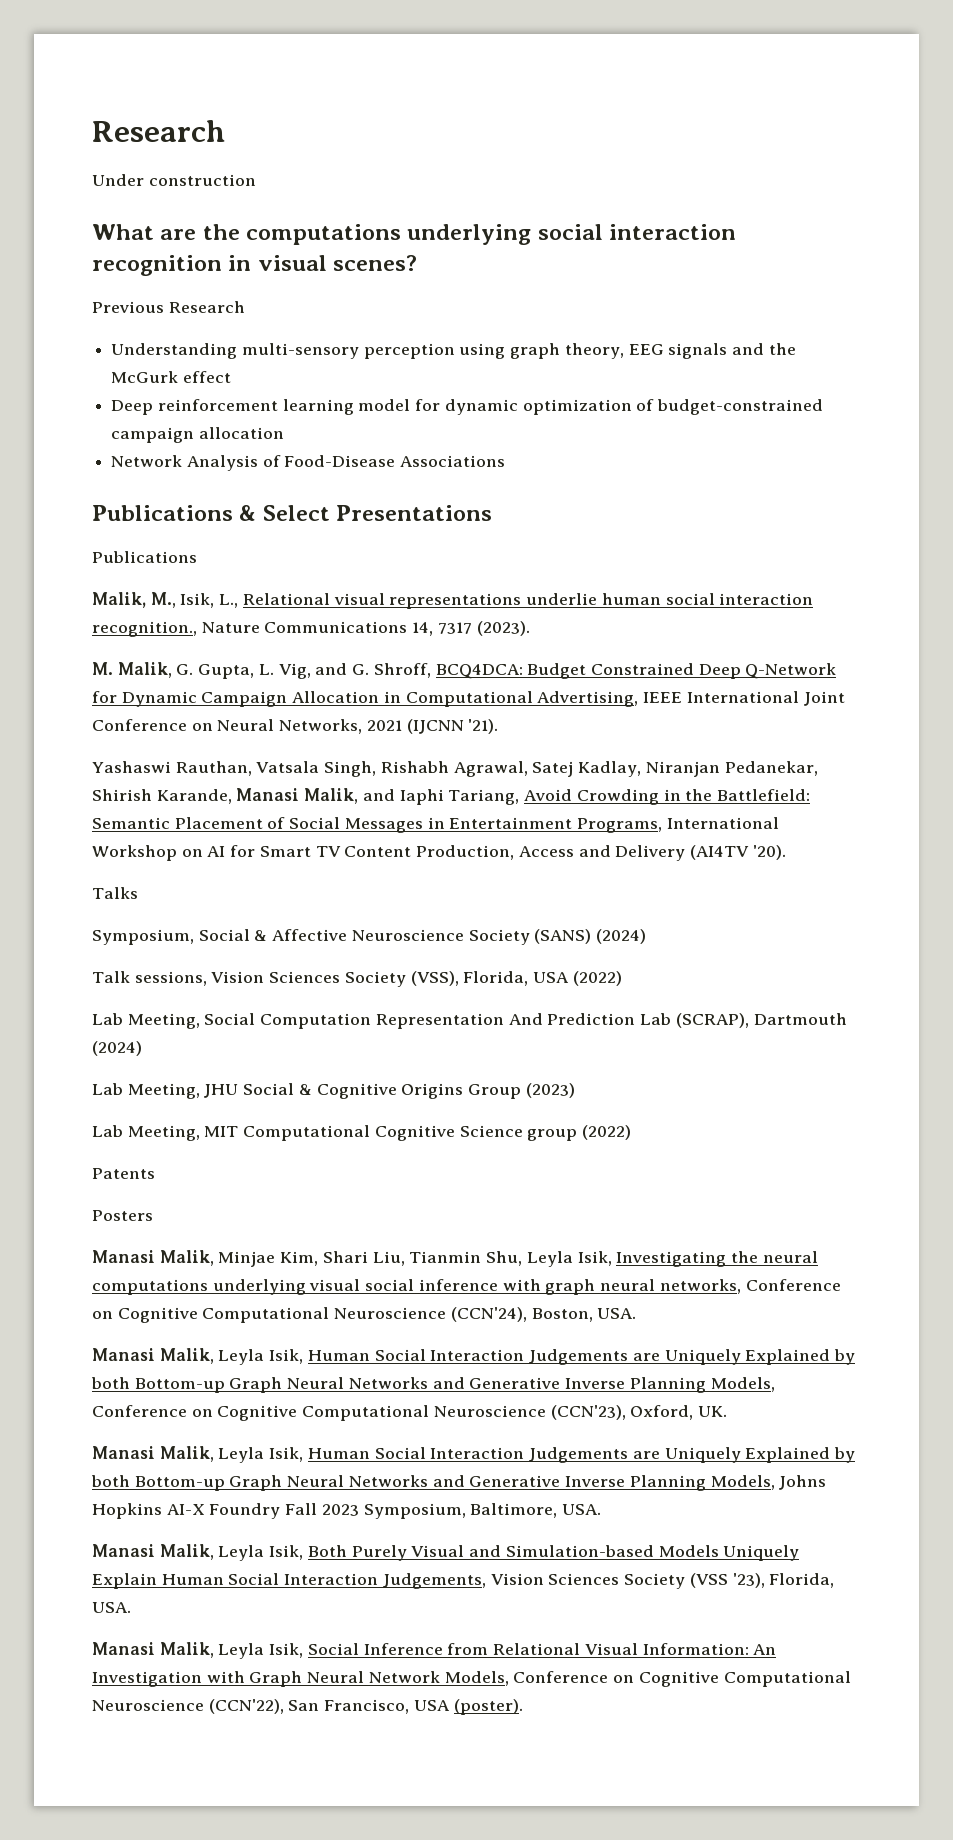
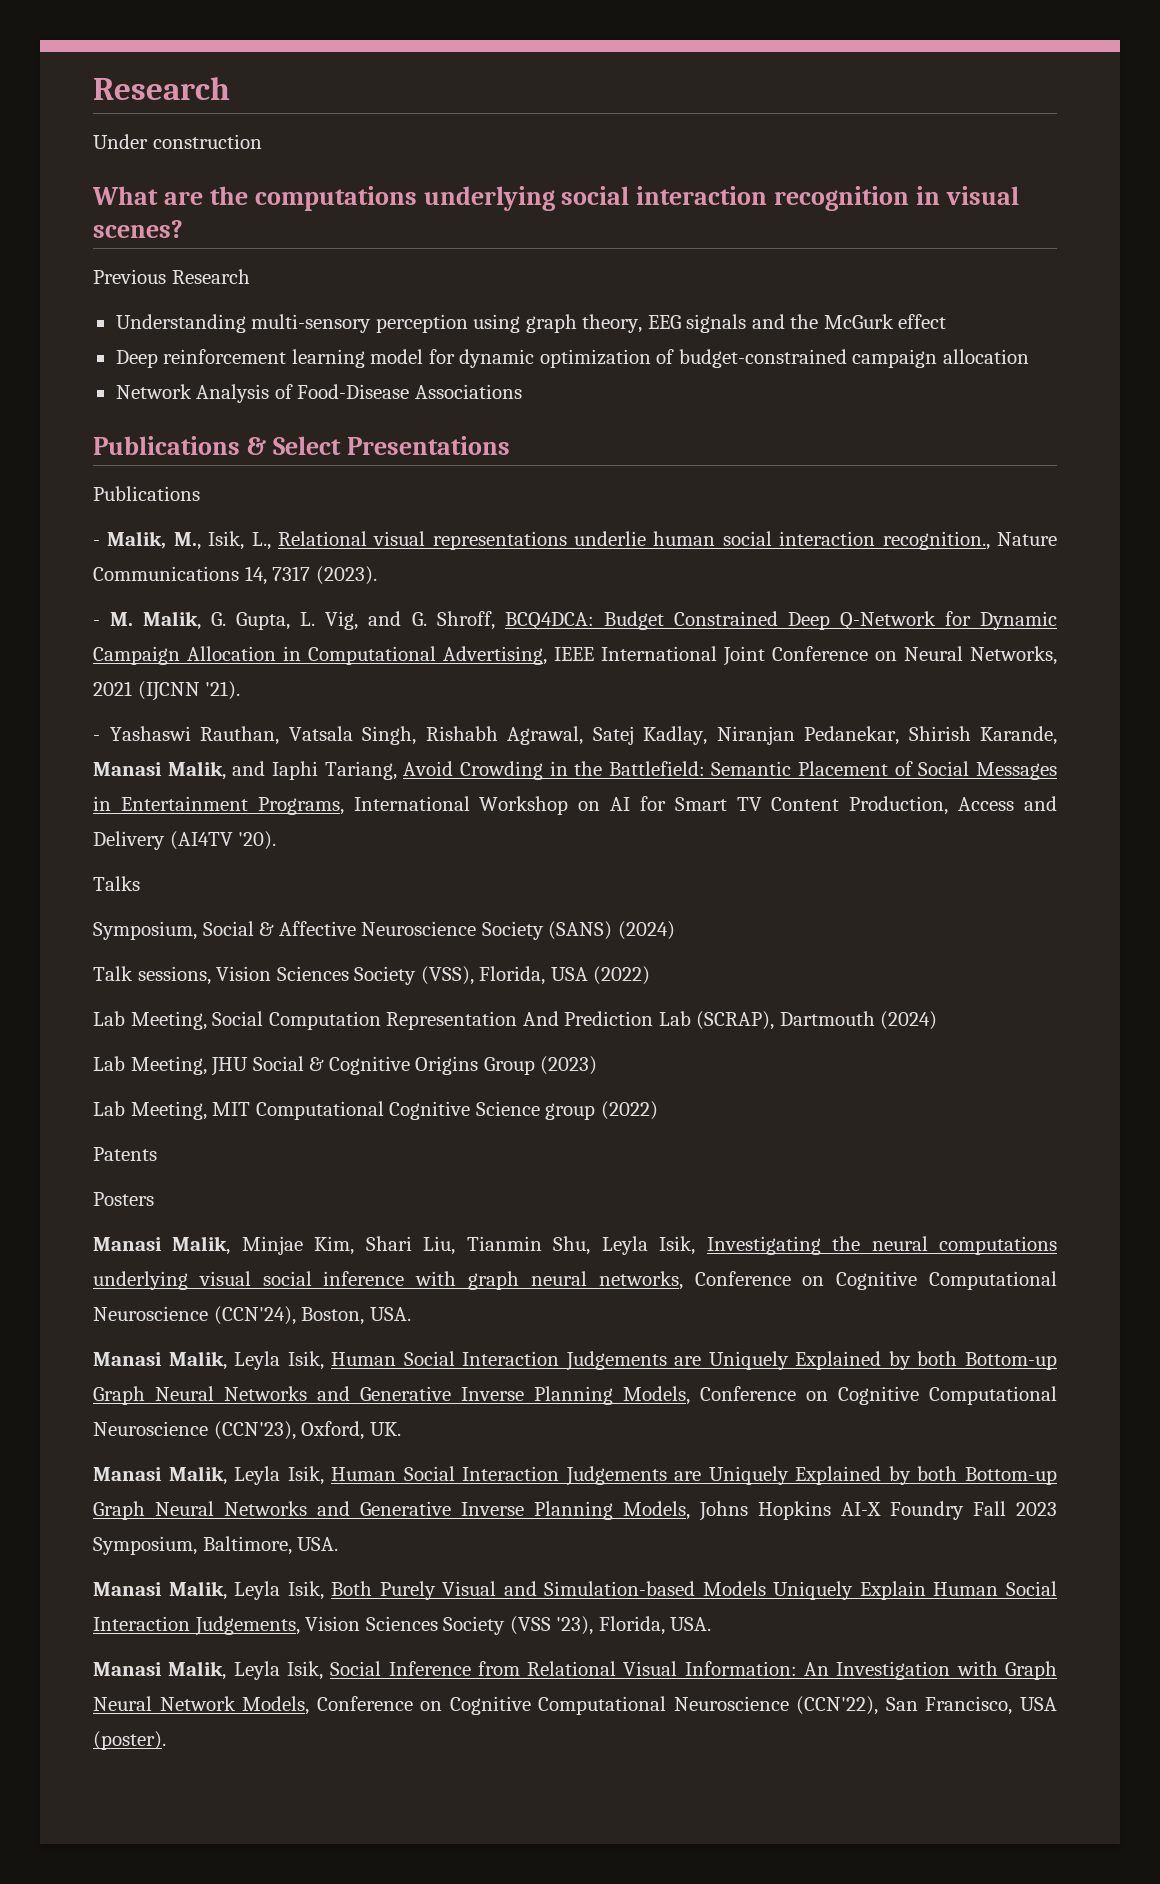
(197, 557) none -> [93,540,100,546] -
(530, 628) none -> [93,620,100,626] -
(499, 726) none -> [93,735,100,741] -

